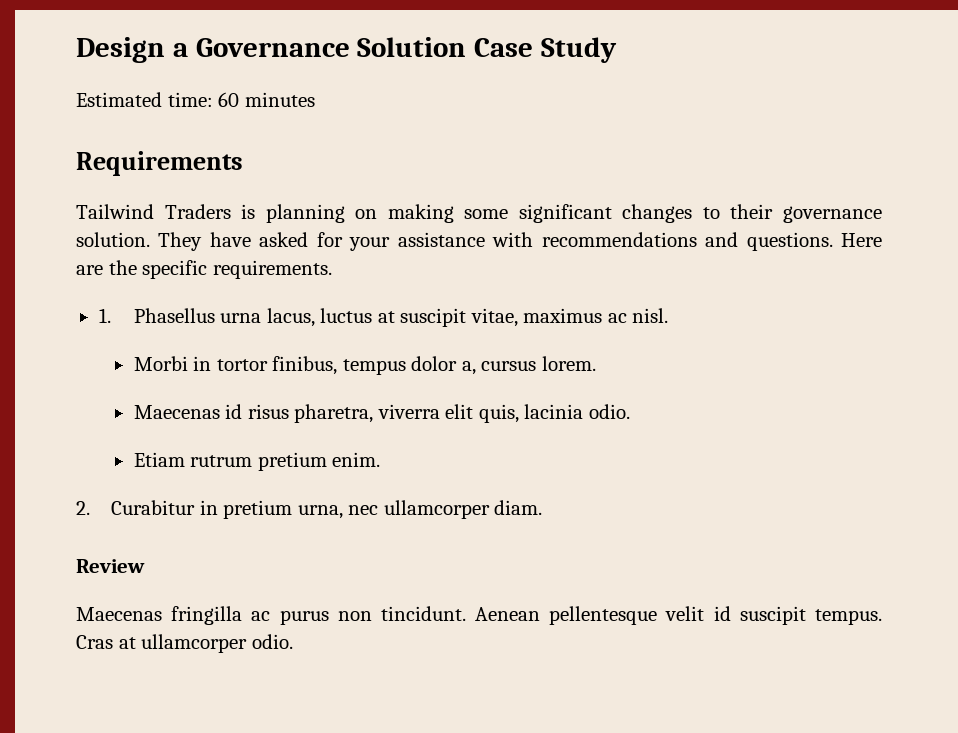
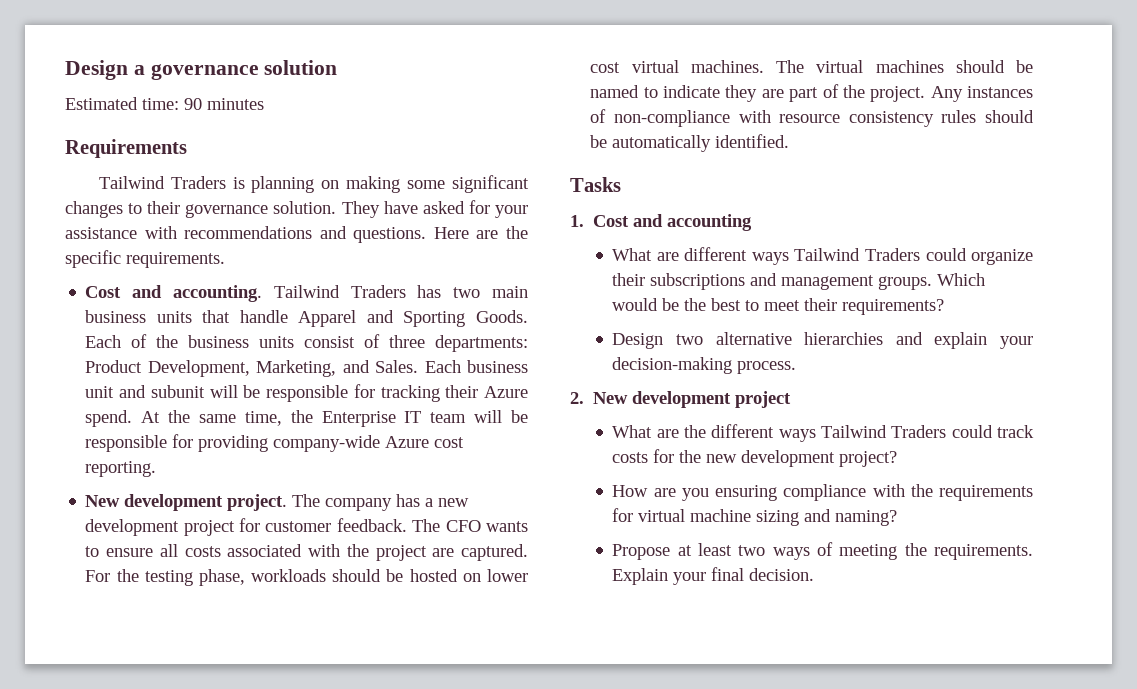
[195,37,618,63] Governance Solution Case Study -> [150,60,338,80] governance solution
[218,92,240,107] 60 -> [184,98,202,110] 90
[98,308,669,327] [133,356,596,375] [133,404,630,423] [133,452,381,471] [76,500,543,519] [76,559,145,573] [76,606,882,625] [76,634,293,653] 1. Phasellus urna lacus, luctus at suscipit vitae, maximus ac nisl. // Morbi in tortor finibus, tempus dolor a, cursus lorem. // Maecenas id risus pharetra, viverra elit quis, lacinia odio. // Etiam rutrum pretium enim. // 2. Curabitur in pretium urna, nec ullamcorper diam. // Review // Maecenas fringilla ac purus non tincidunt. Aenean pellentesque velit id suscipit tempus. Cras at ullamcorper odio. -> [85,285,529,302] [85,310,528,327] [85,334,528,352] [85,360,528,377] [85,384,528,402] [85,410,528,427] [85,434,465,452] [85,461,157,477] [85,494,470,511] [85,518,528,536] [85,544,528,561] [85,569,528,586] [590,60,1033,73] [590,84,1033,102] [590,109,1034,127] [590,134,790,152] [570,177,621,192] [570,214,753,231] [612,247,1033,265] [612,273,986,290] [612,298,945,315] [612,332,1033,349] [612,357,797,374] [570,391,792,408] [612,424,1034,442] [612,449,898,467] [612,484,1033,501] [612,508,898,526] [612,542,1033,560] [612,567,815,585] Cost and accounting. Tailwind Traders has two main business units that handle Apparel and Sporting Goods. Each of the business units consist of three departments: Product Development, Marketing, and Sales. Each business unit and subunit will be responsible for tracking their Azure spend. At the same time, the Enterprise IT team will be responsible for providing company-wide Azure cost reporting. // New development project. The company has a new development project for customer feedback. The CFO wants to ensure all costs associated with the project are captured. For the testing phase, workloads should be hosted on lower cost virtual machines. The virtual machines should be named to indicate they are part of the project. Any instances of non-compliance with resource consistency rules should be automatically identified. // Tasks // 1. Cost and accounting // What are different ways Tailwind Traders could organize their subscriptions and management groups. Which would be the best to meet their requirements? // Design two alternative hierarchies and explain your decision-making process. // 2. New development project // What are the different ways Tailwind Traders could track costs for the new development project? // How are you ensuring compliance with the requirements for virtual machine sizing and naming? // Propose at least two ways of meeting the requirements. Explain your final decision.

